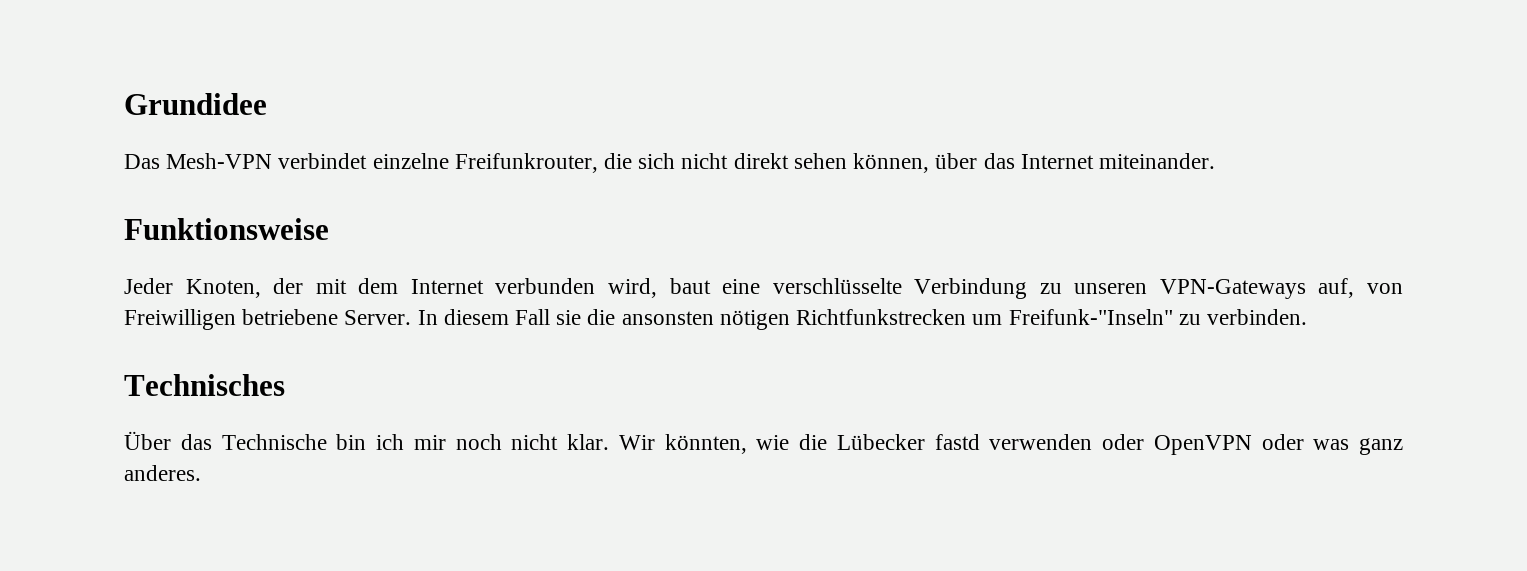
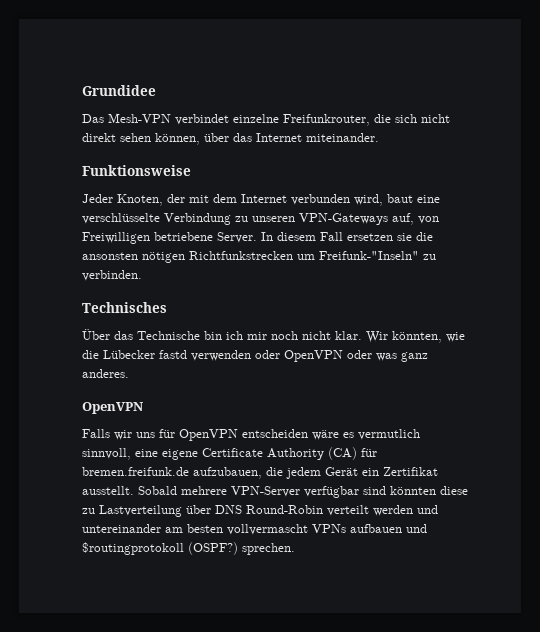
(551, 317) none -> [347,233,393,241] ersetzen
(201, 473) none -> [82,402,144,414] [82,429,420,441] [82,447,377,460] [82,467,438,479] [82,486,468,498] [82,505,438,517] [82,524,427,535] [82,542,295,555] // OpenVPN // Falls wir uns für OpenVPN entscheiden wäre es vermutlich sinnvoll, eine eigene Certificate Authority (CA) für bremen.freifunk.de aufzubauen, die jedem Gerät ein Zertifikat ausstellt. Sobald mehrere VPN-Server verfügbar sind könnten diese zu Lastverteilung über DNS Round-Robin verteilt werden und untereinander am besten vollvermascht VPNs aufbauen und $routingprotokoll (OSPF?) sprechen.

